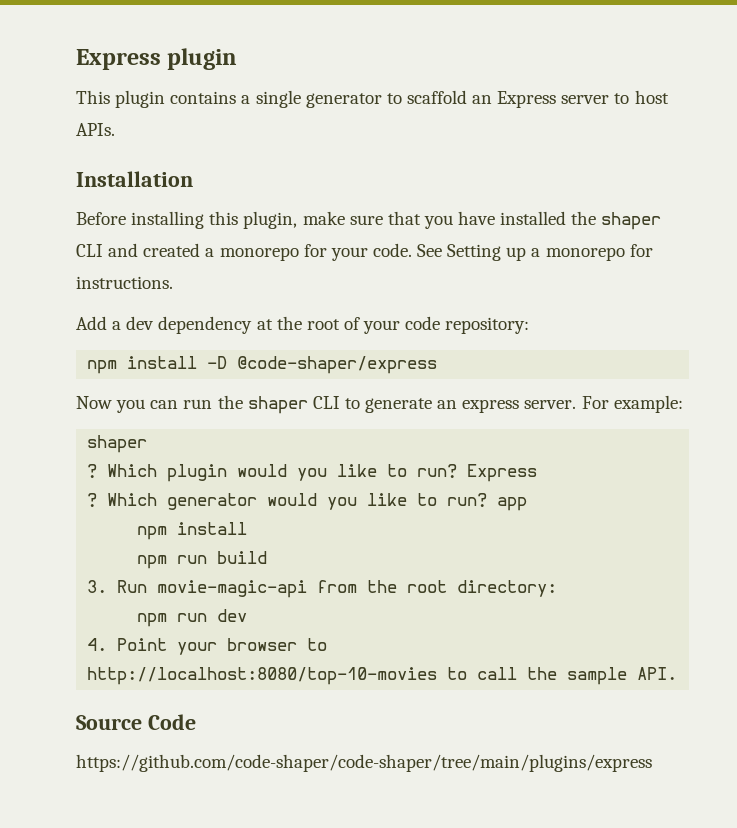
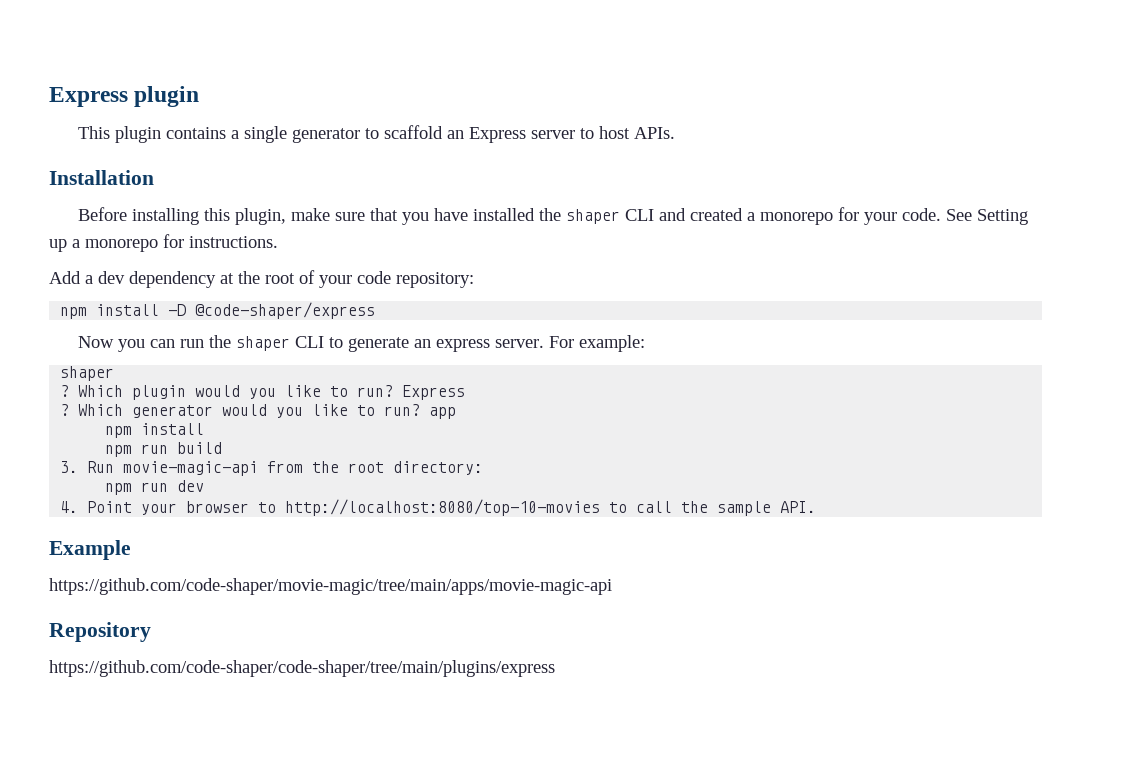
[76,714,196,730] Source Code -> [49,540,131,560] [49,578,612,595] [49,622,151,642] Example // https://github.com/code-shaper/movie-magic/tree/main/apps/movie-magic-api // Repository

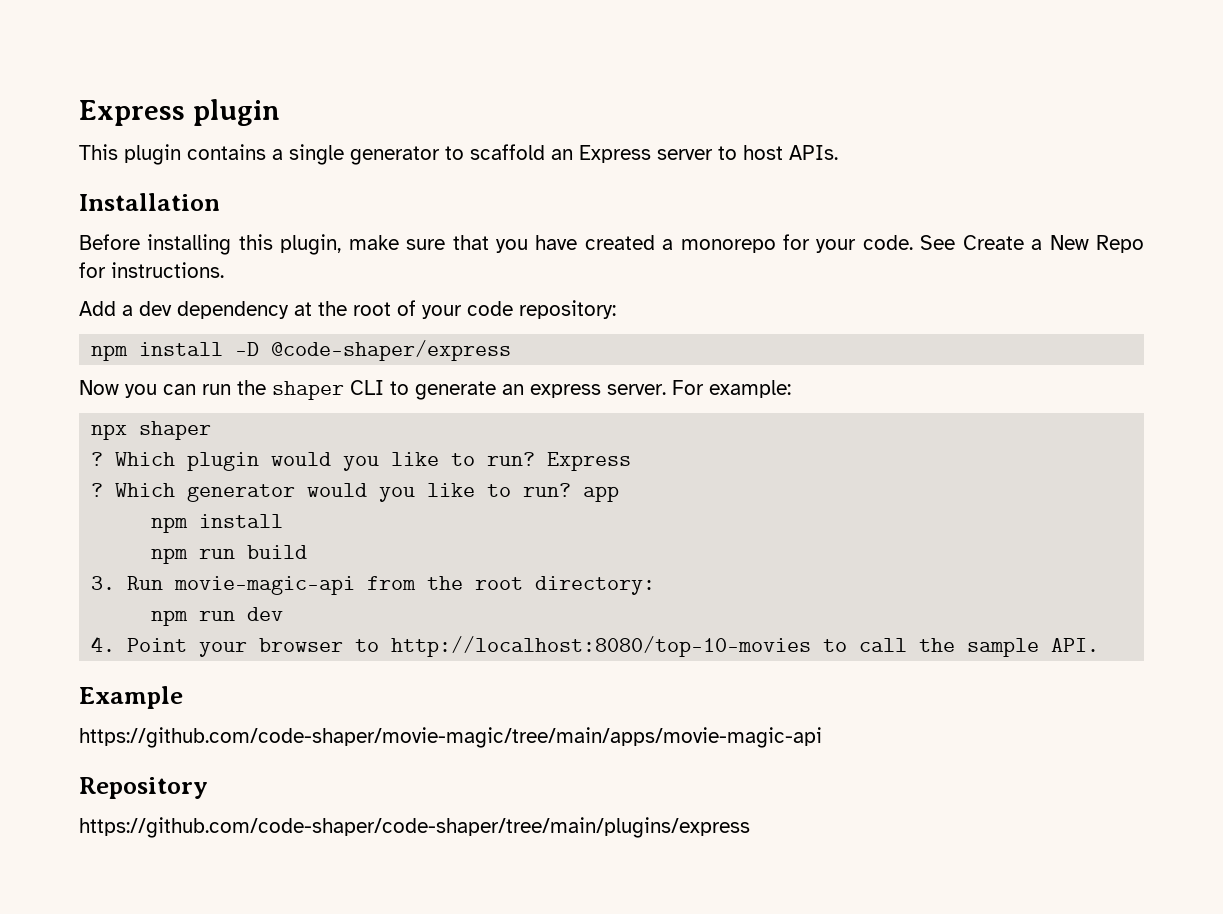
[472,208,686,224] installed the shaper CLI and -> (578, 242) none
[976,209,1028,225] [49,239,158,252] Setting up a monorepo -> [962,235,1145,253] Create a New Repo
(645, 343) none -> [91,424,128,440] npx

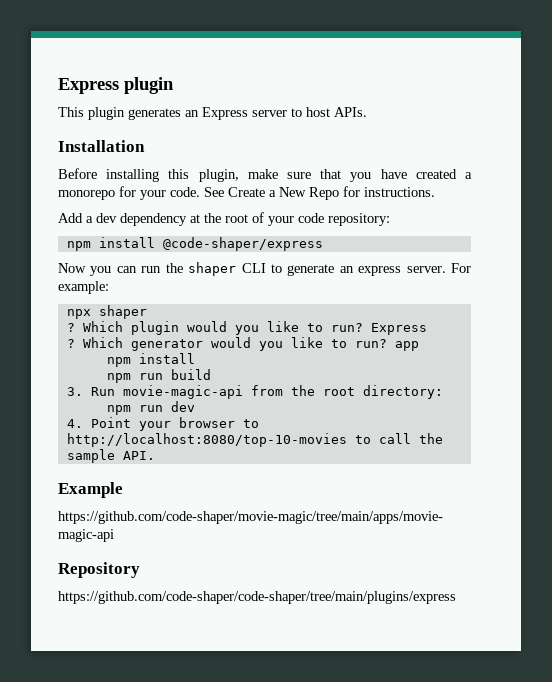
[187,144,545,165] contains a single generator to scaffold -> [128,108,181,120] generates
[235,342,260,356] -D -> (155, 242) none

